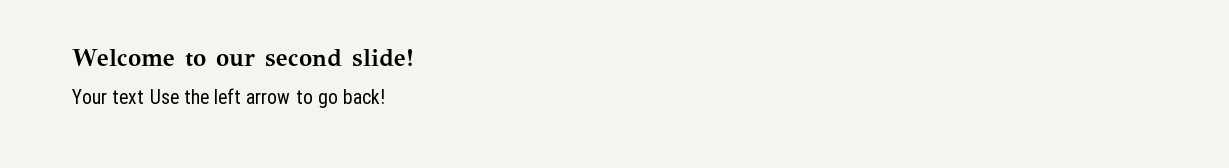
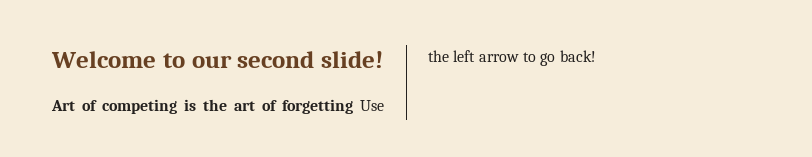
[72,89,145,104] Your text -> [51,99,353,114] Art of competing is the art of forgetting

